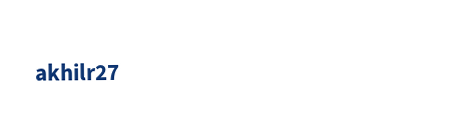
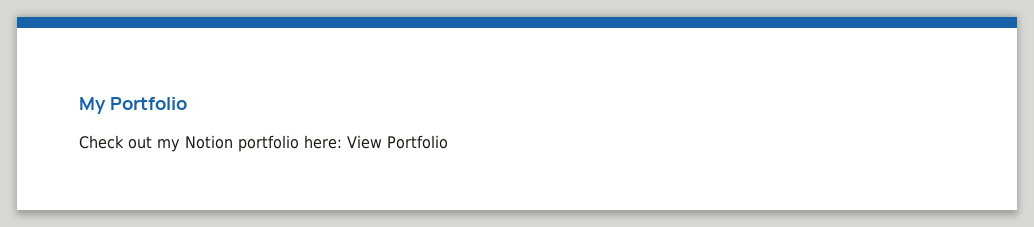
[35,62,120,82] akhilr27 -> [79,97,187,114] [79,135,448,152] My Portfolio // Check out my Notion portfolio here: View Portfolio

